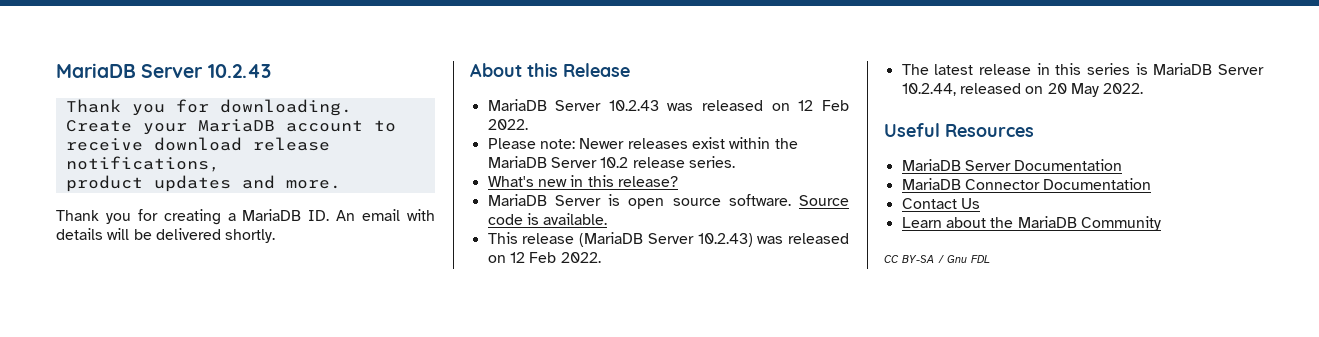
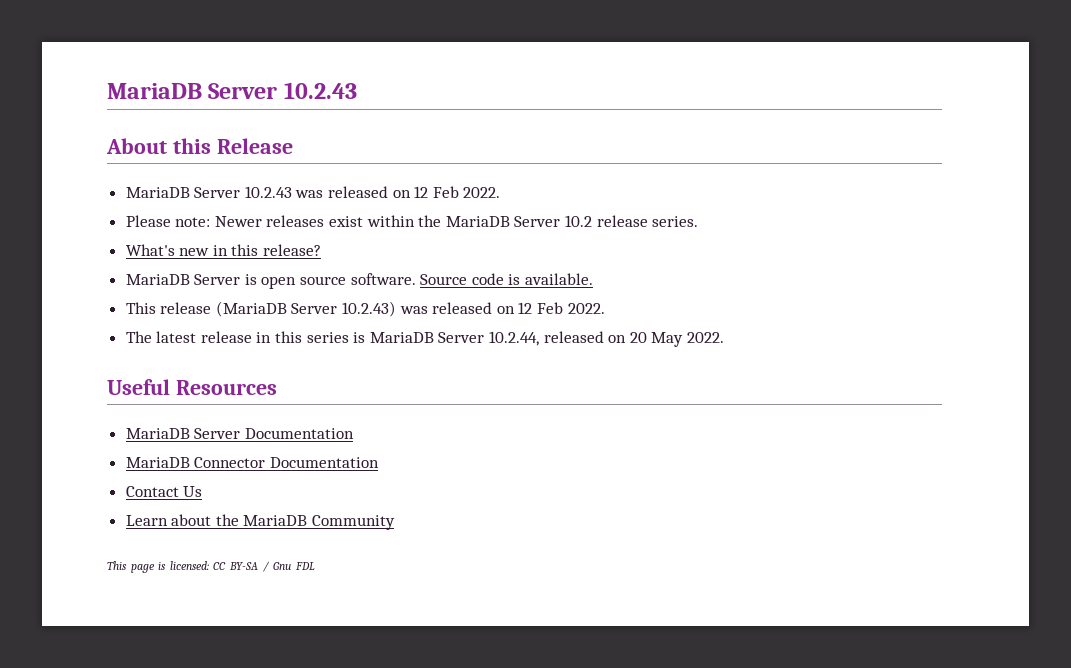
[56,63,271,78] [65,99,352,116] [65,119,396,135] [65,137,330,151] [65,156,220,172] [65,175,341,192] [56,209,436,225] [56,228,276,243] MariaDB Server 10.2.43 // Thank you for downloading. Create your MariaDB account to receive download release notifications, // product updates and more. // Thank you for creating a MariaDB ID. An email with details will be delivered shortly. -> [107,82,357,99] MariaDB Server 10.2.43
(1161, 223) none -> [107,561,209,573] This page is licensed:

